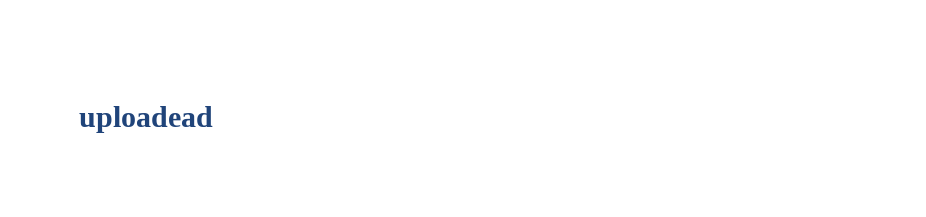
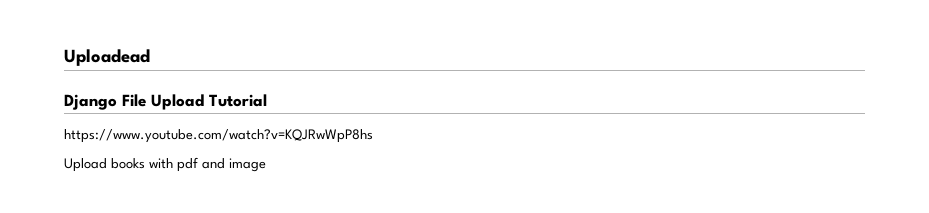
[79,106,213,133] uploadead -> [64,49,150,66] [64,94,267,110] [64,129,373,143] [64,157,266,172] Uploadead // Django File Upload Tutorial // https://www.youtube.com/watch?v=KQJRwWpP8hs // Upload books with pdf and image

